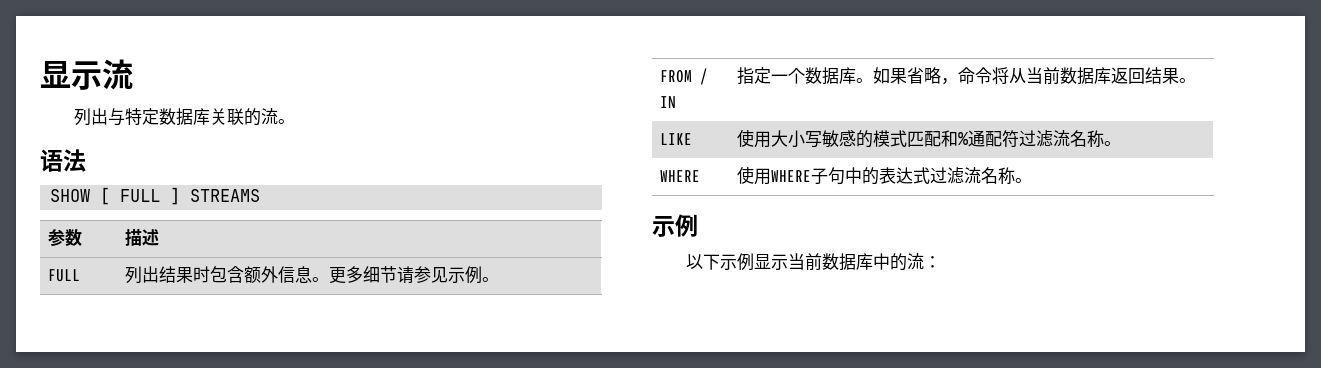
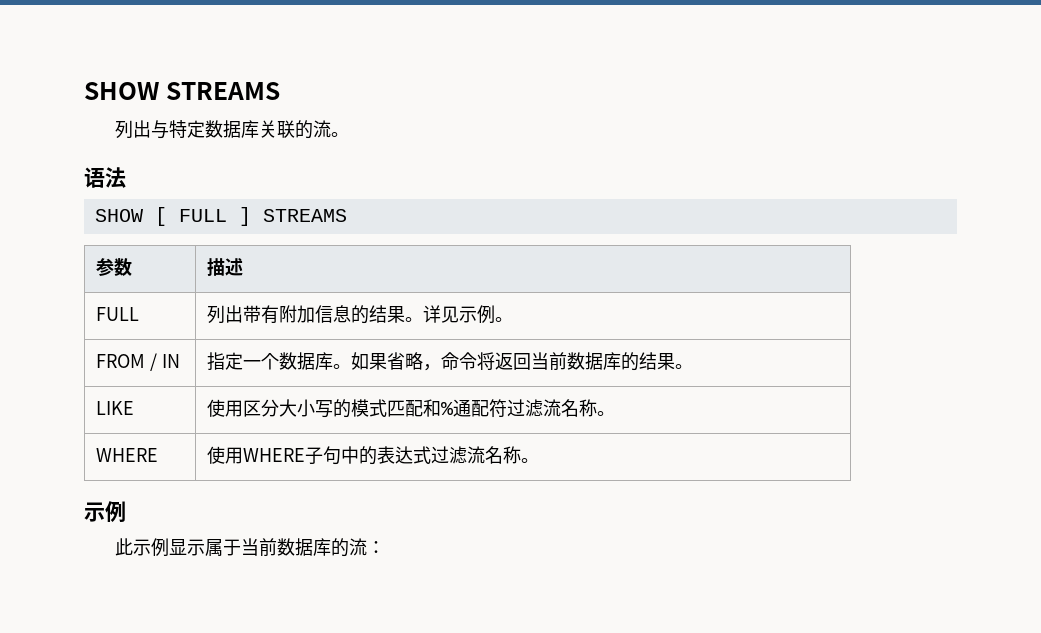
[40,59,133,90] 显示流 -> [84,82,280,100] SHOW STREAMS
[158,266,431,284] 结果时包含额外信息。更多细节请参 -> [242,305,441,324] 带有附加信息的结果。详
[1008,67,1145,85] 从当前数据库返回 -> [494,352,639,371] 返回当前数据库的
[770,130,856,148] 大小写敏感 -> [242,399,333,418] 区分大小写
[685,254,720,270] 以下 -> [115,538,134,556] 此
[787,253,890,271] 当前数据库中 -> [205,538,332,556] 属于当前数据库

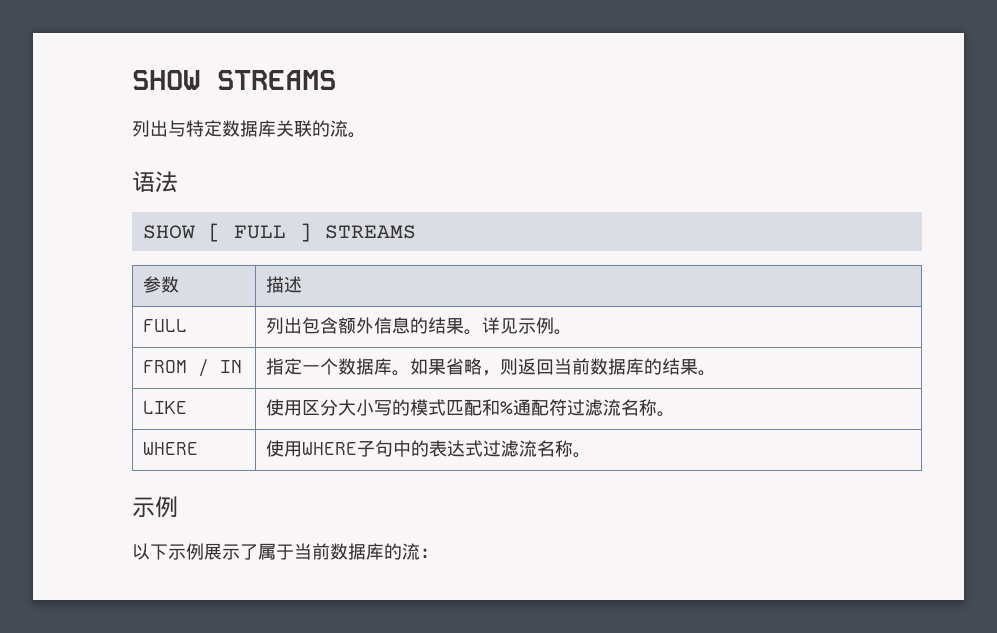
[242,305,315,324] 带有附加 -> [302,317,375,334] 包含额外
[440,352,495,370] 命令将 -> [500,358,519,375] 则
[115,538,206,557] 此示例显示 -> [132,543,258,560] 以下示例展示了

